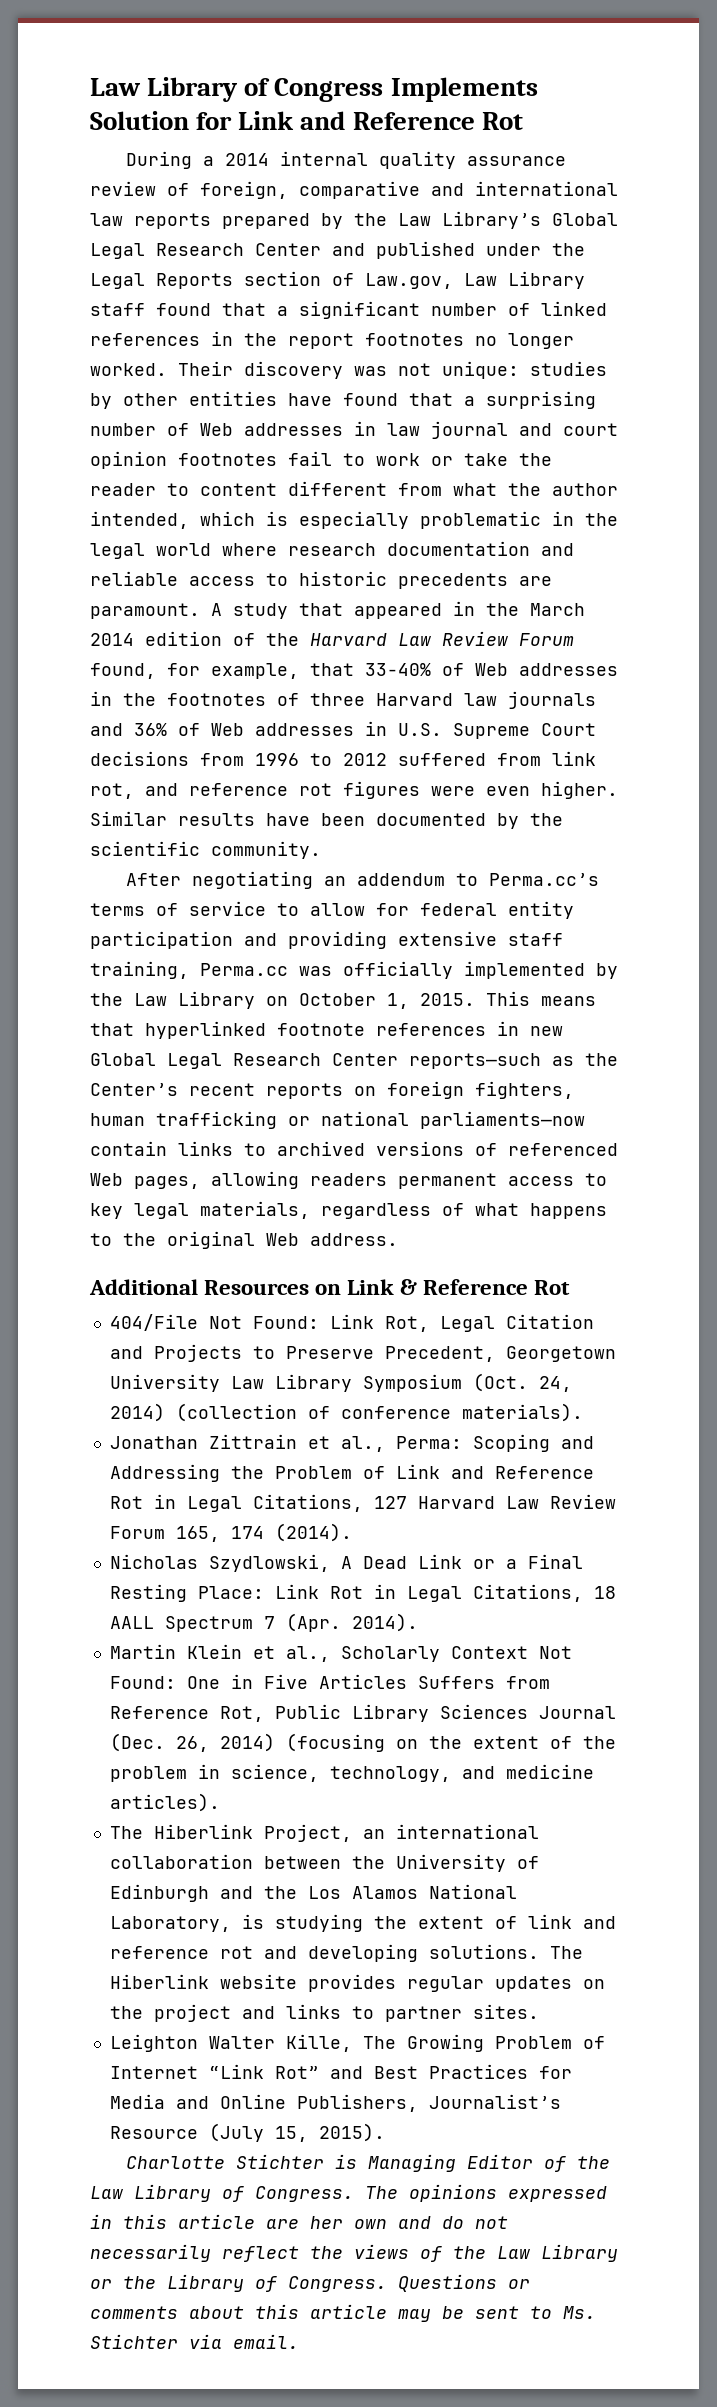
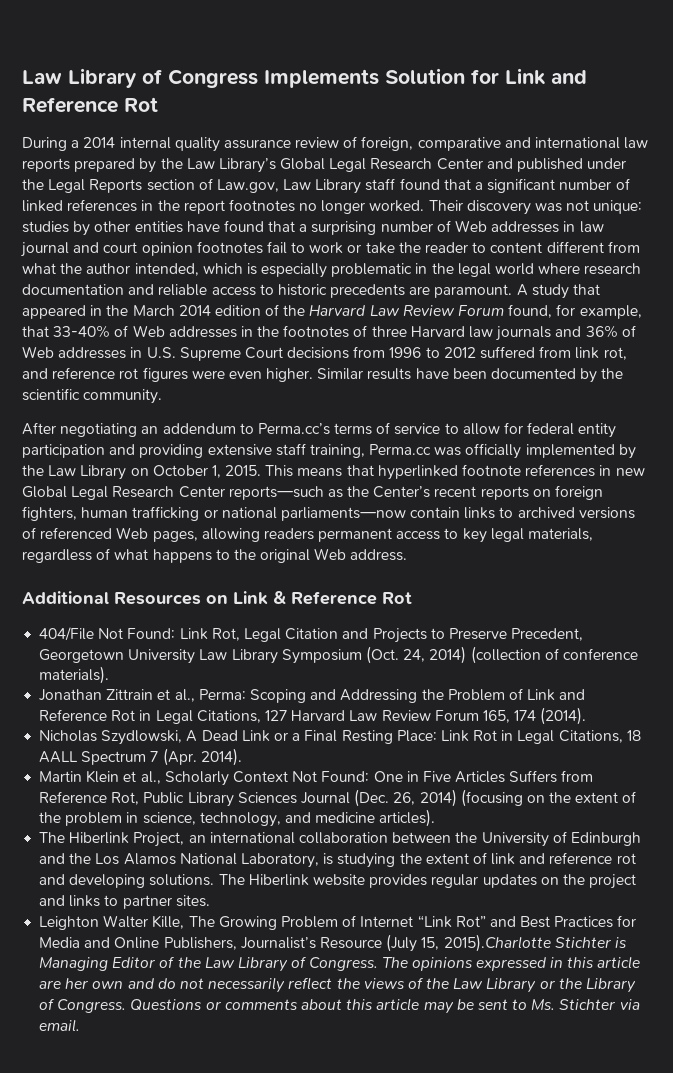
[318,2123,385,2142] [125,2156,225,2169] 2015). // Charlotte -> [443,934,551,952] 2015).Charlotte

